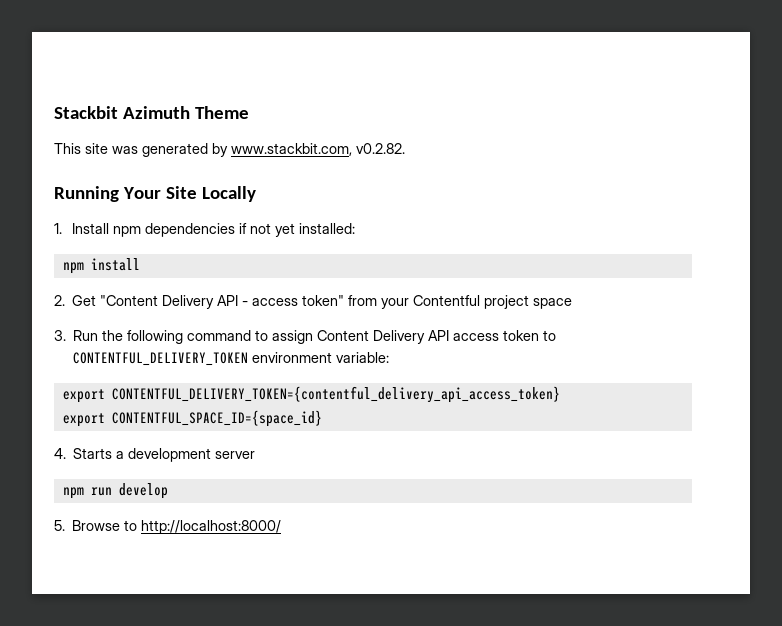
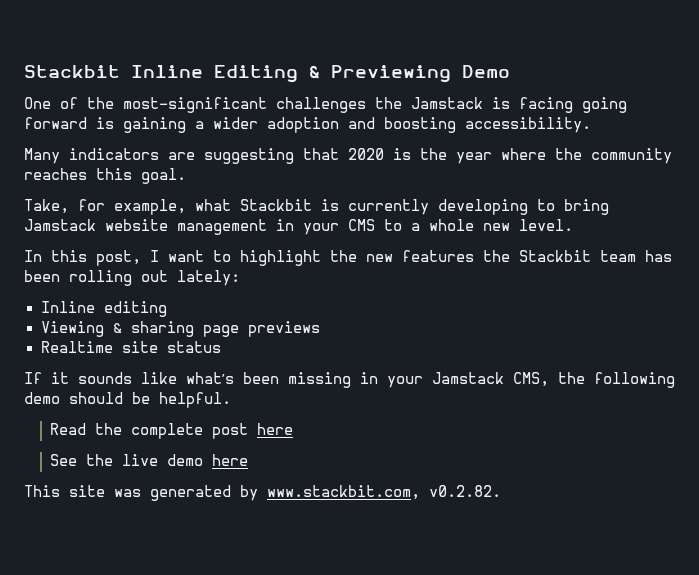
[54,106,250,119] Stackbit Azimuth Theme -> [24,65,510,83] [24,97,627,113] [24,117,591,133] [24,148,672,164] [24,168,186,184] [24,199,609,215] [24,219,573,235] [24,250,672,266] [24,270,240,286] [40,301,167,317] [40,321,320,337] [40,341,221,353] [24,372,675,388] [24,392,231,408] [50,423,294,439] [50,454,249,466] Stackbit Inline Editing & Previewing Demo // One of the most-significant challenges the Jamstack is facing going forward is gaining a wider adoption and boosting accessibility. // Many indicators are suggesting that 2020 is the year where the community reaches this goal. // Take, for example, what Stackbit is currently developing to bring Jamstack website management in your CMS to a whole new level. // In this post, I want to highlight the new features the Stackbit team has been rolling out lately: // Inline editing // Viewing & sharing page previews // Realtime site status // If it sounds like what’s been missing in your Jamstack CMS, the following demo should be helpful. // Read the complete post here // See the live demo here
[54,186,257,202] [54,223,356,237] [62,258,140,274] [54,295,573,309] [54,330,557,344] [73,352,390,366] [62,386,560,403] [62,410,322,427] [54,448,256,462] [62,483,168,499] [54,520,282,534] // Running Your Site Locally // 1. Install npm dependencies if not yet installed: // npm install // 2. Get "Content Delivery API - access token" from your Contentful project space // 3. Run the following command to assign Content Delivery API access token to CONTENTFUL_DELIVERY_TOKEN environment variable: // export CONTENTFUL_DELIVERY_TOKEN={contentful_delivery_api_access_token} // export CONTENTFUL_SPACE_ID={space_id} // 4. Starts a development server // npm run develop // 5. Browse to http://localhost:8000/ -> (501, 491) none

